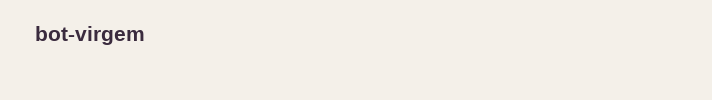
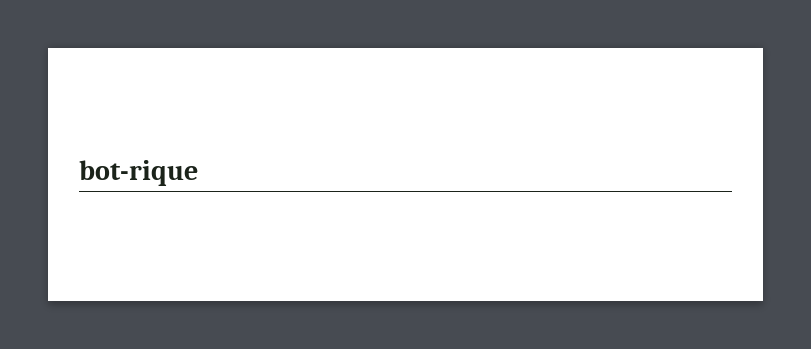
[35,26,145,45] bot-virgem -> [79,160,198,186] bot-rique

